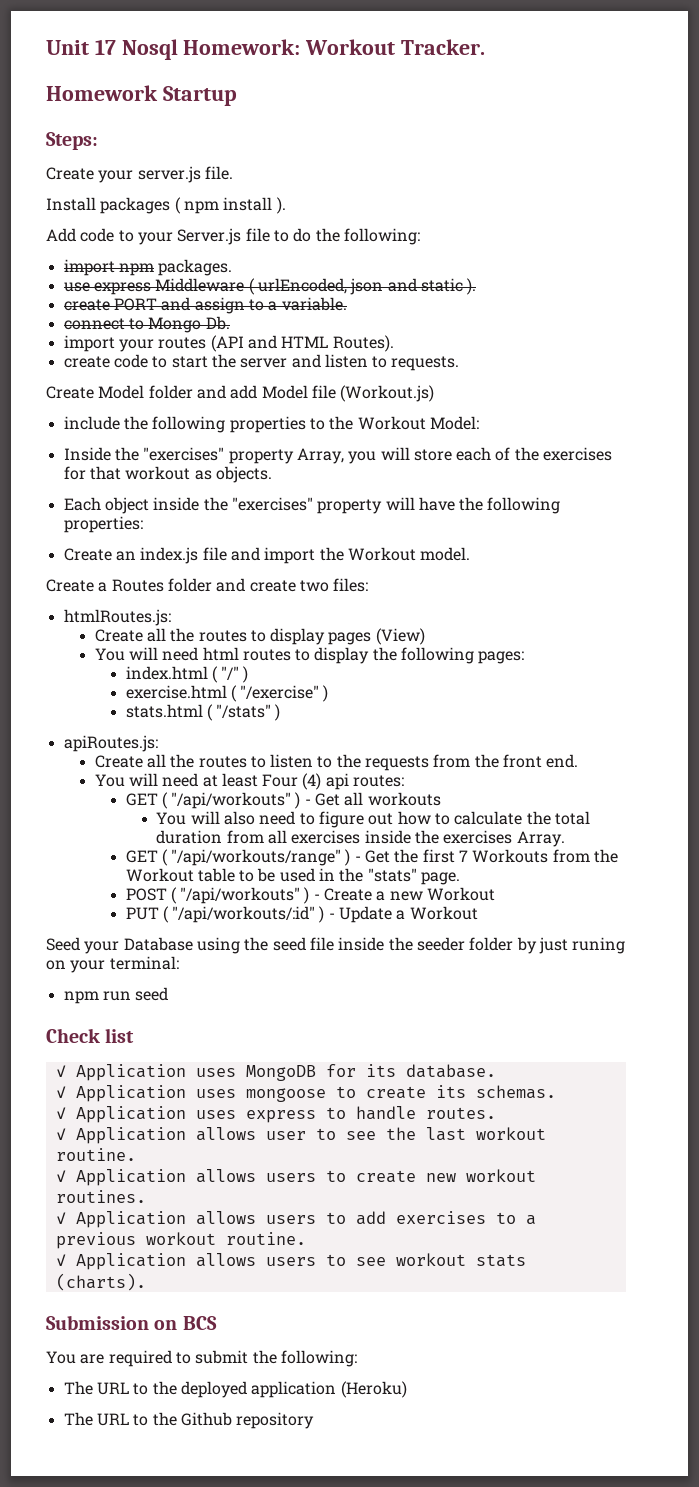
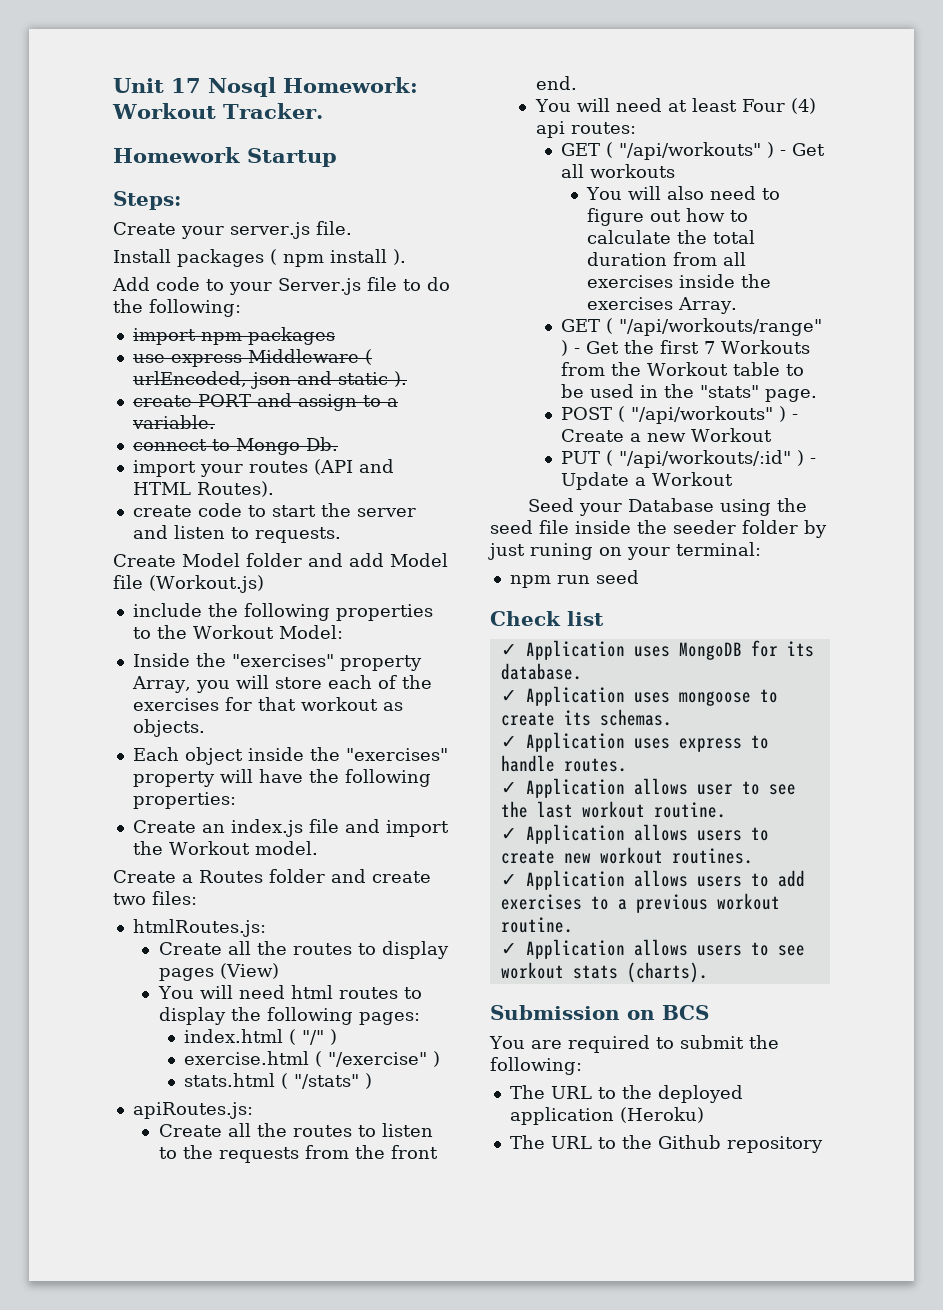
[158,259,233,276] packages. -> [247,327,335,345] packages

